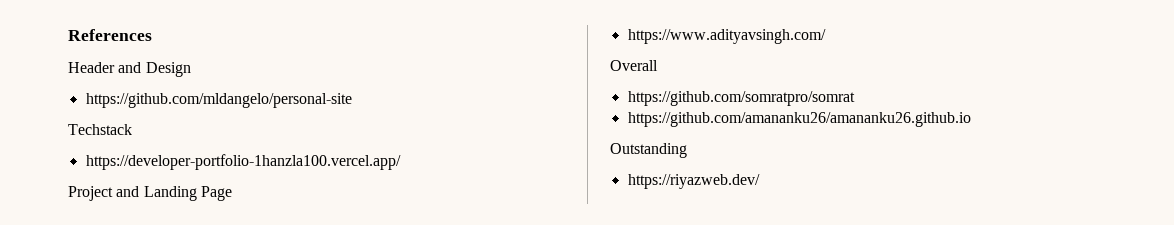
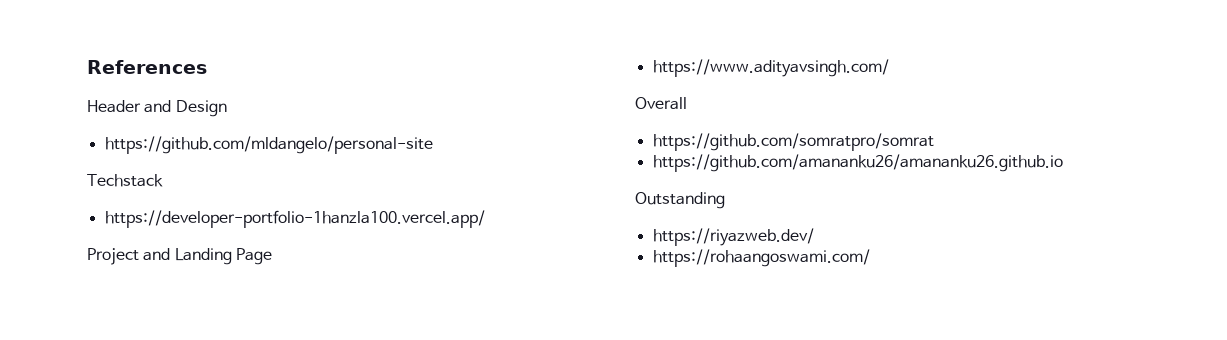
(760, 181) none -> [652,249,870,267] // https://rohaangoswami.com/

